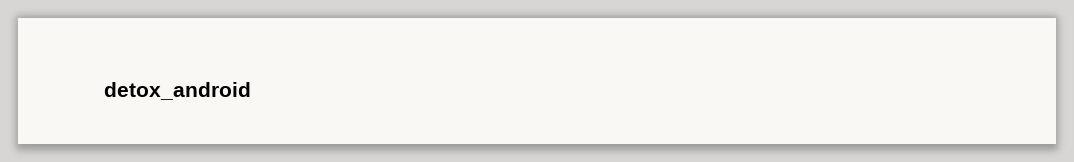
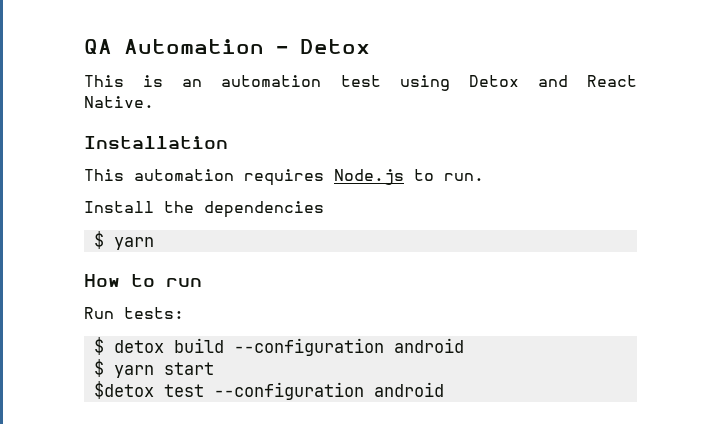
[104,82,251,100] detox_android -> [84,39,370,54] [84,75,637,91] [84,96,154,108] [84,136,228,149] [84,169,484,186] [84,201,324,218] [93,231,154,250] [84,274,202,287] [84,307,184,319] [93,337,464,356] [93,359,214,378] [93,381,444,400] QA Automation - Detox // This is an automation test using Detox and React Native. // Installation // This automation requires Node.js to run. // Install the dependencies // $ yarn // How to run // Run tests: // $ detox build --configuration android // $ yarn start // $detox test --configuration android

